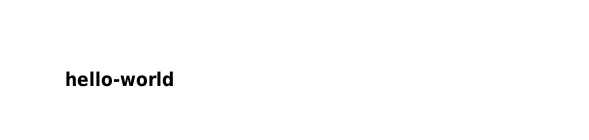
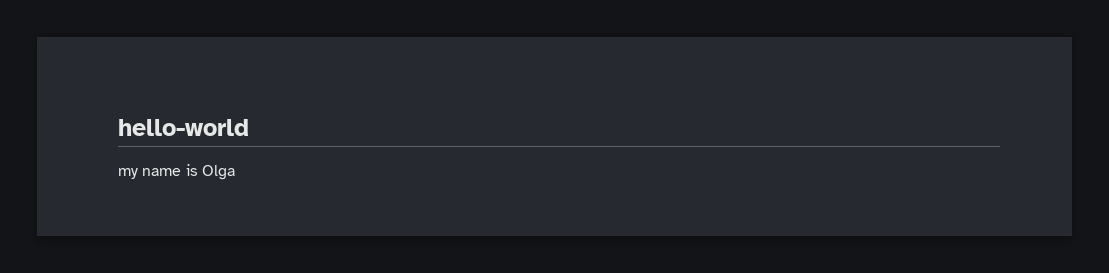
(174, 79) none -> [118,164,235,180] // my name is Olga

